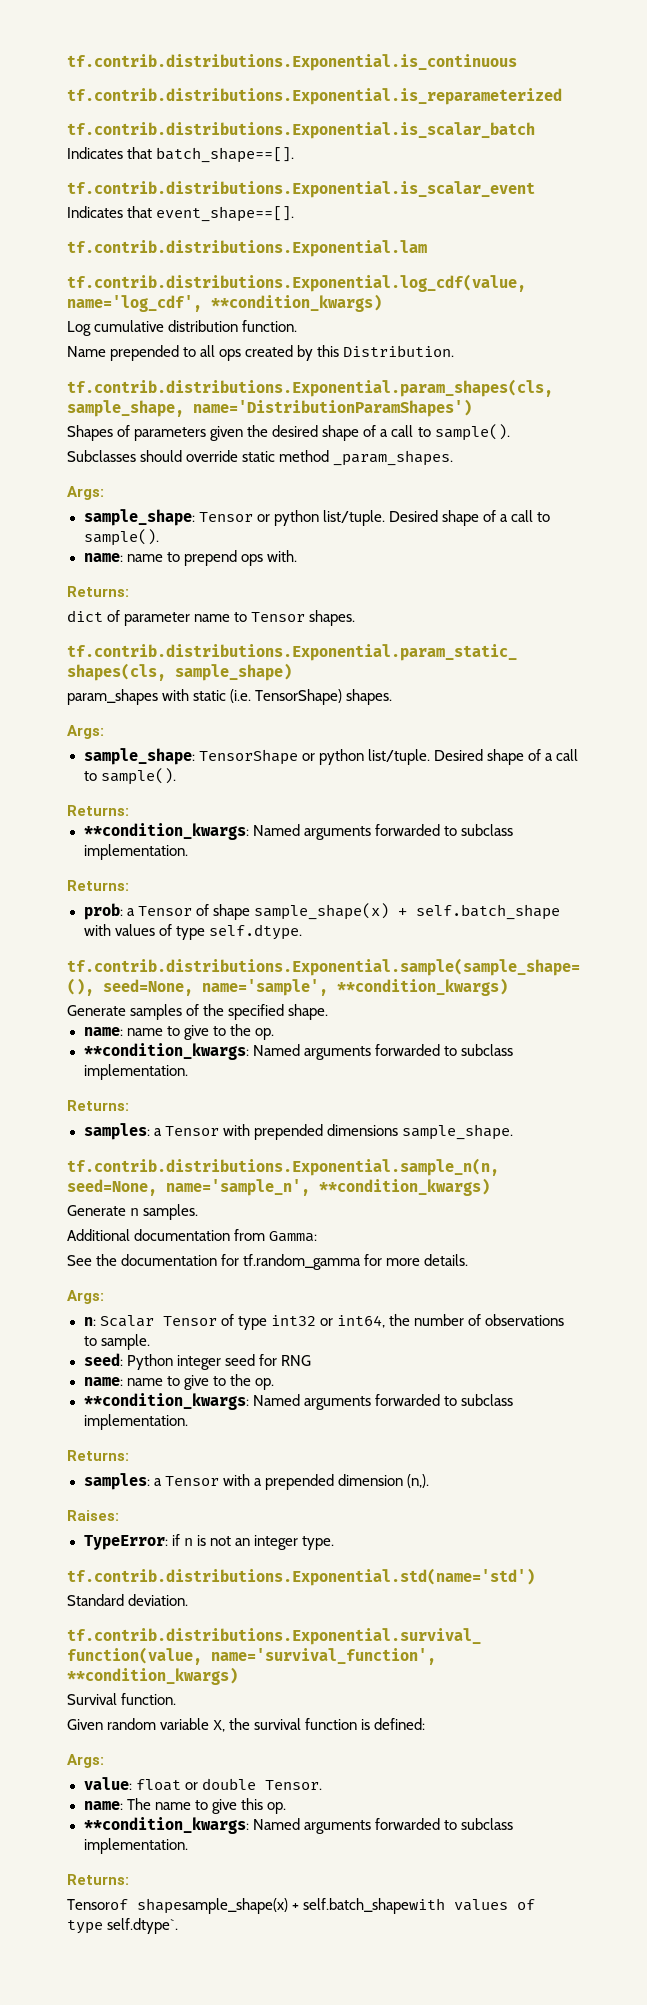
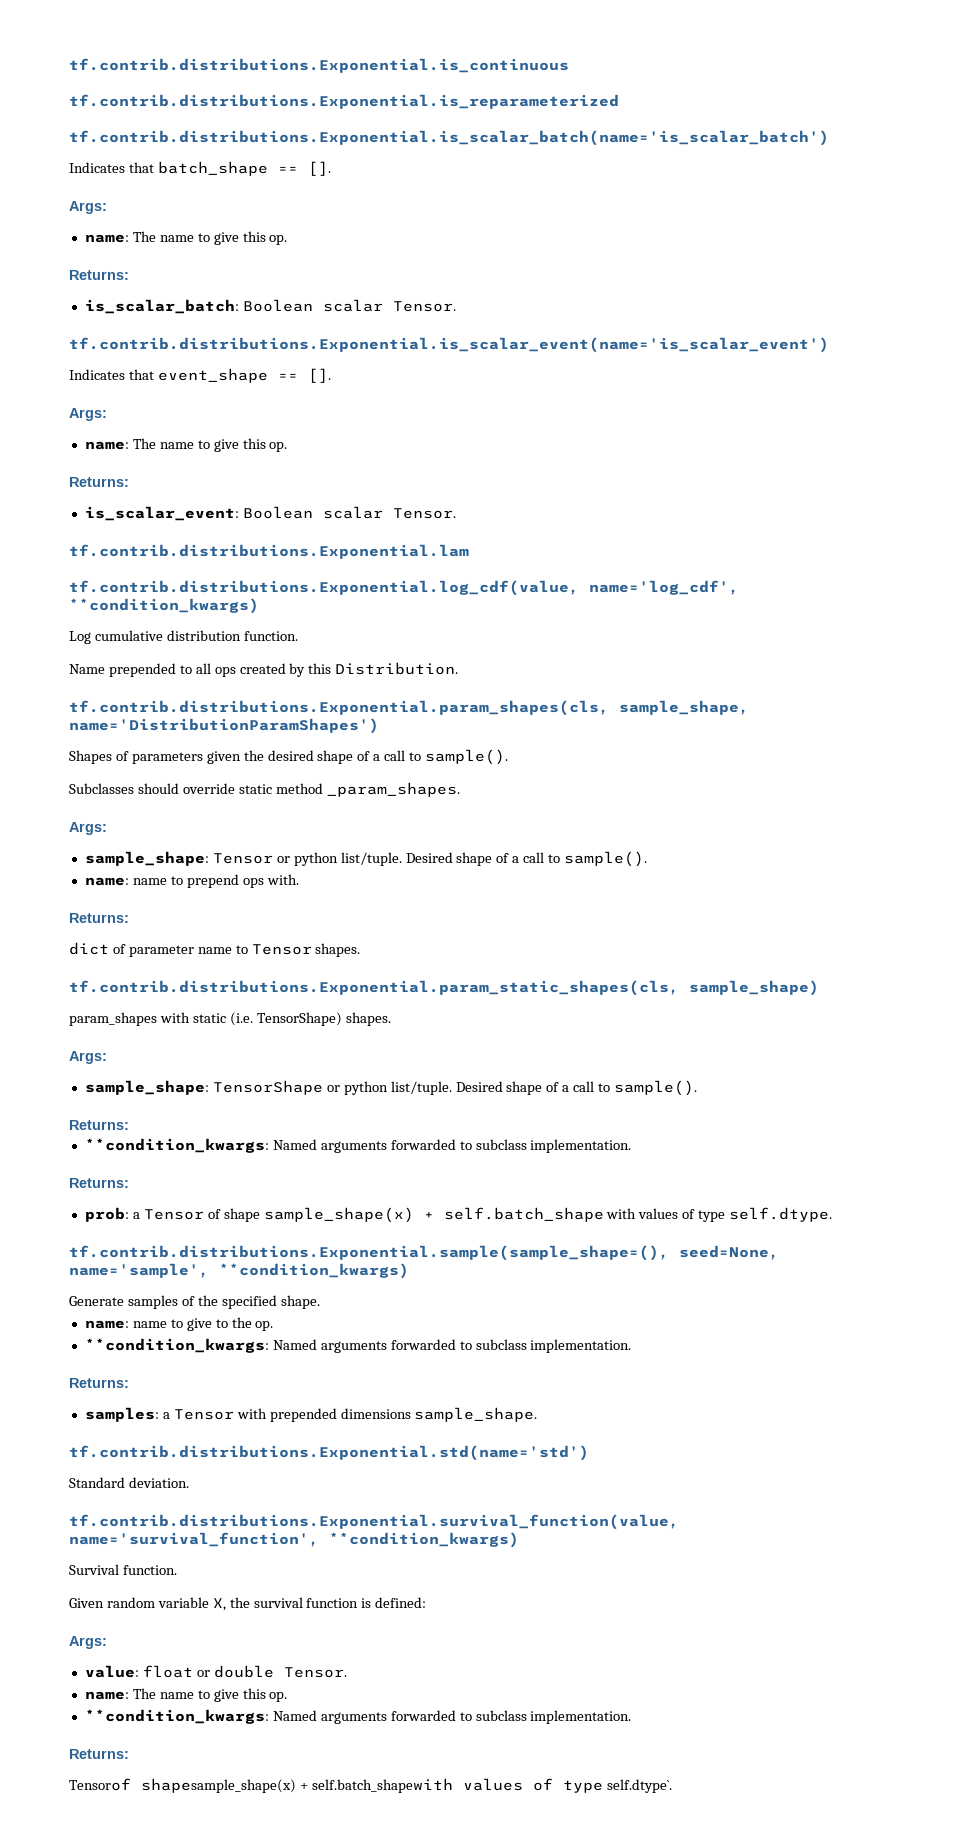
[67,122,535,139] [67,147,295,163] [67,181,535,198] [67,206,295,222] tf.contrib.distributions.Exponential.is_scalar_batch // Indicates that batch_shape==[]. // tf.contrib.distributions.Exponential.is_scalar_event // Indicates that event_shape==[]. -> [69,130,829,146] [69,161,331,176] [69,201,107,214] [84,231,288,245] [69,270,129,280] [84,299,456,314] [69,337,829,353] [69,368,331,383] [69,408,107,421] [84,438,288,452] [69,477,129,487] [84,506,456,521] tf.contrib.distributions.Exponential.is_scalar_batch(name='is_scalar_batch') // Indicates that batch_shape == []. // Args: // name: The name to give this op. // Returns: // is_scalar_batch: Boolean scalar Tensor. // tf.contrib.distributions.Exponential.is_scalar_event(name='is_scalar_event') // Indicates that event_shape == []. // Args: // name: The name to give this op. // Returns: // is_scalar_event: Boolean scalar Tensor.
[67,1158,499,1176] [67,1178,490,1196] [67,1204,199,1220] [67,1229,318,1242] [67,1254,469,1270] [67,1290,104,1304] [83,1314,565,1330] [83,1334,150,1350] [83,1353,311,1370] [83,1374,274,1390] [83,1393,513,1410] [83,1414,188,1430] [67,1450,129,1461] [83,1473,429,1490] [67,1510,119,1521] [83,1534,334,1550] // tf.contrib.distributions.Exponential.sample_n(n, seed=None, name='sample_n', **condition_kwargs) // Generate n samples. // Additional documentation from Gamma: // See the documentation for tf.random_gamma for more details. // Args: // n: Scalar Tensor of type int32 or int64, the number of observations to sample. // seed: Python integer seed for RNG // name: name to give to the op. // **condition_kwargs: Named arguments forwarded to subclass implementation. // Returns: // samples: a Tensor with a prepended dimension (n,). // Raises: // TypeError: if n is not an integer type. -> (538, 1414) none

